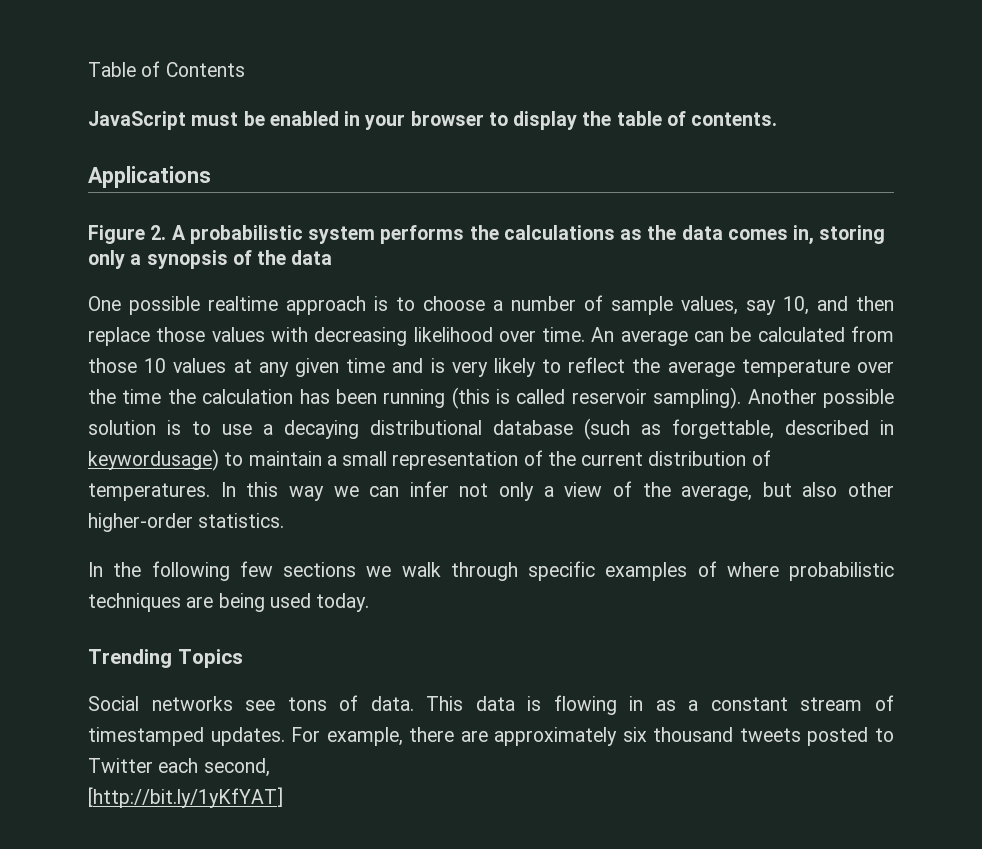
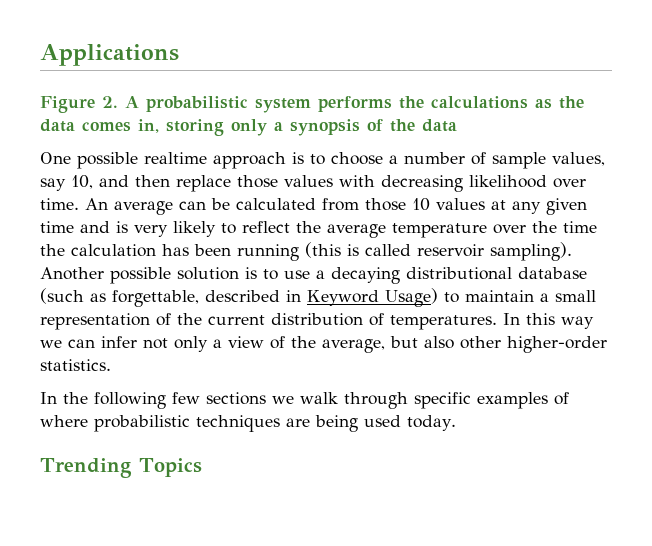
[88,61,245,77] [88,111,778,130] Table of Contents // JavaScript must be enabled in your browser to display the table of contents. // -> (40, 55) none
[88,449,219,471] keywordusage) -> [307,288,438,307] Keyword Usage)
[88,695,894,715] [88,727,894,746] [88,758,270,777] [88,787,283,808] // Social networks see tons of data. This data is flowing in as a constant stream of timestamped updates. For example, there are approximately six thousand tweets posted to Twitter each second, // [http://bit.ly/1yKfYAT] -> (202, 467) none

